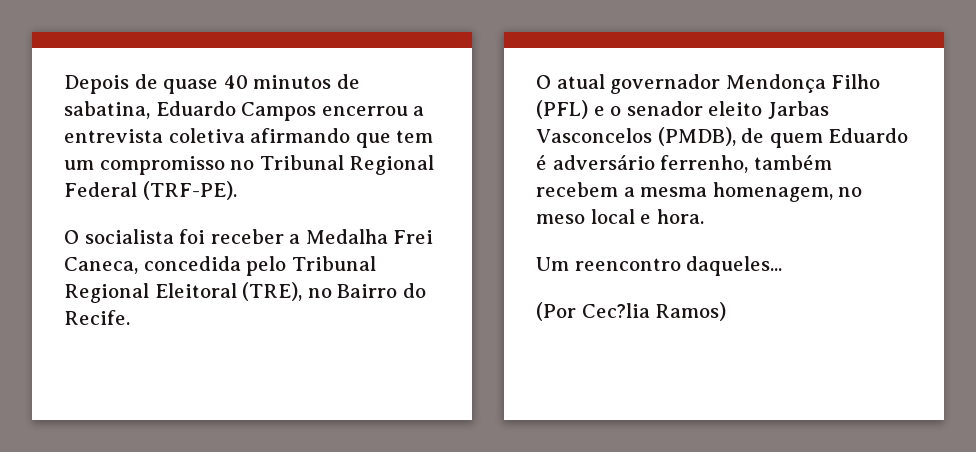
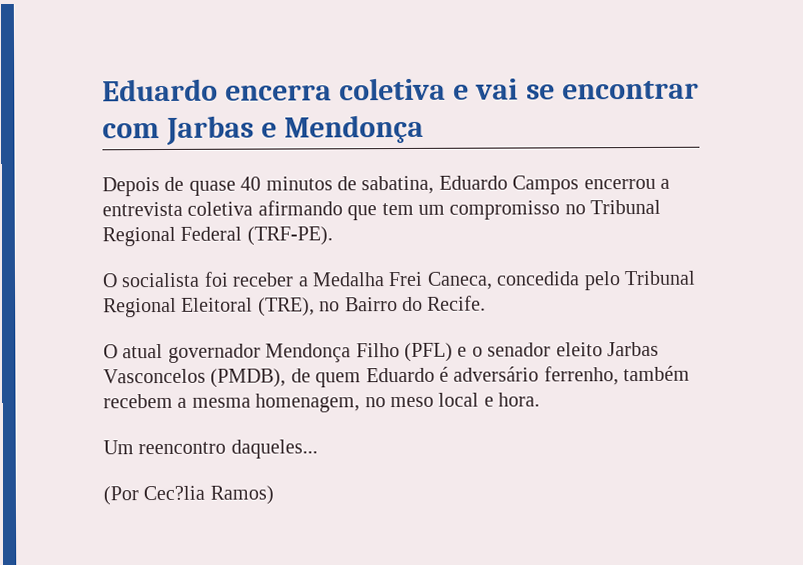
(64, 84) none -> [102,77,699,102] [102,114,425,145] Eduardo encerra coletiva e vai se encontrar com Jarbas e Mendonça //

